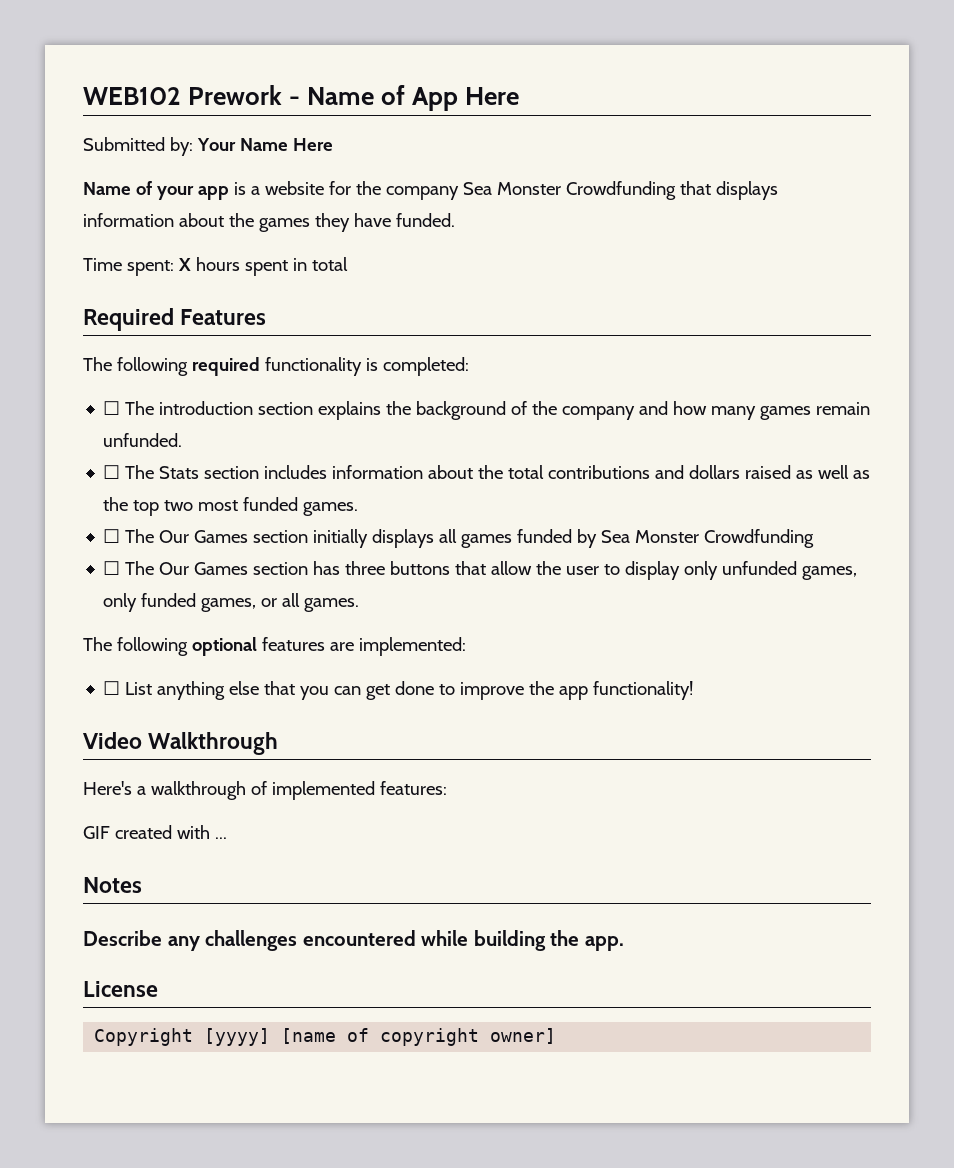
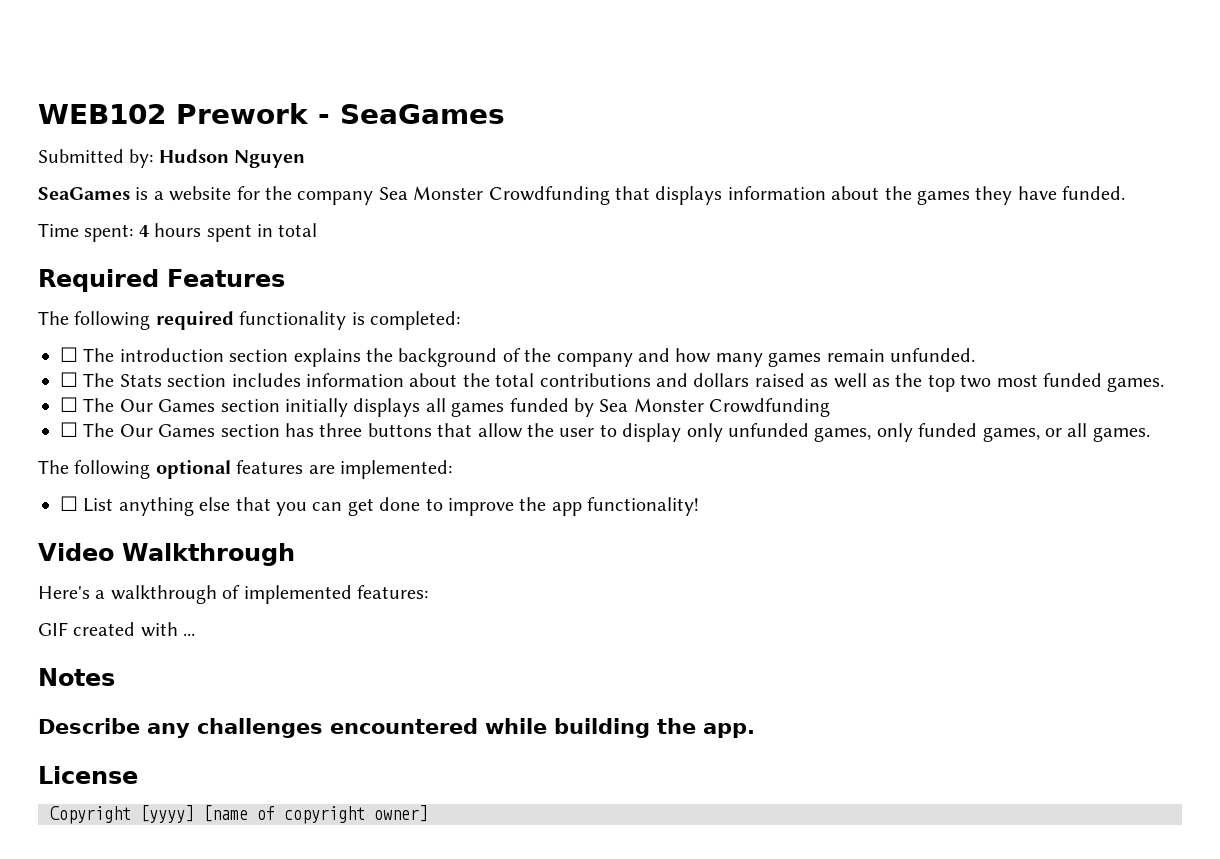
[307,85,520,111] [83,137,333,156] [83,181,229,200] Name of App Here // Submitted by: Your Name Here // Name of your app -> [340,104,505,124] [38,149,306,168] [38,187,130,200] SeaGames // Submitted by: Hudson Nguyen // SeaGames
[177,258,191,271] X -> [138,225,149,237] 4

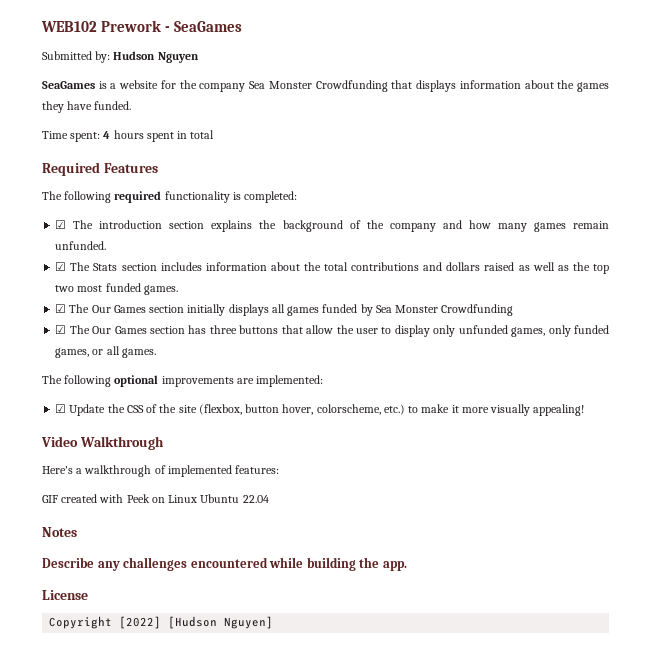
[60,347,78,362] ☐ -> [55,220,67,229] ☑
[60,372,78,387] ☐ -> [55,262,67,271] ☑
[60,397,78,412] ☐ -> [55,304,67,313] ☑
[60,422,78,437] ☐ -> [55,325,67,334] ☑
[236,460,304,474] features -> [161,376,234,387] improvements
[60,496,700,516] ☐ List anything else that you can get done to improve the app functionality! -> [55,404,585,416] ☑ Update the CSS of the site (flexbox, button hover, colorscheme, etc.) to make it more visually appealing!
[183,633,196,636] ... -> [126,494,269,503] Peek on Linux Ubuntu 22.04
[140,805,428,824] [yyyy] [name of copyright owner] -> [119,616,274,629] [2022] [Hudson Nguyen]

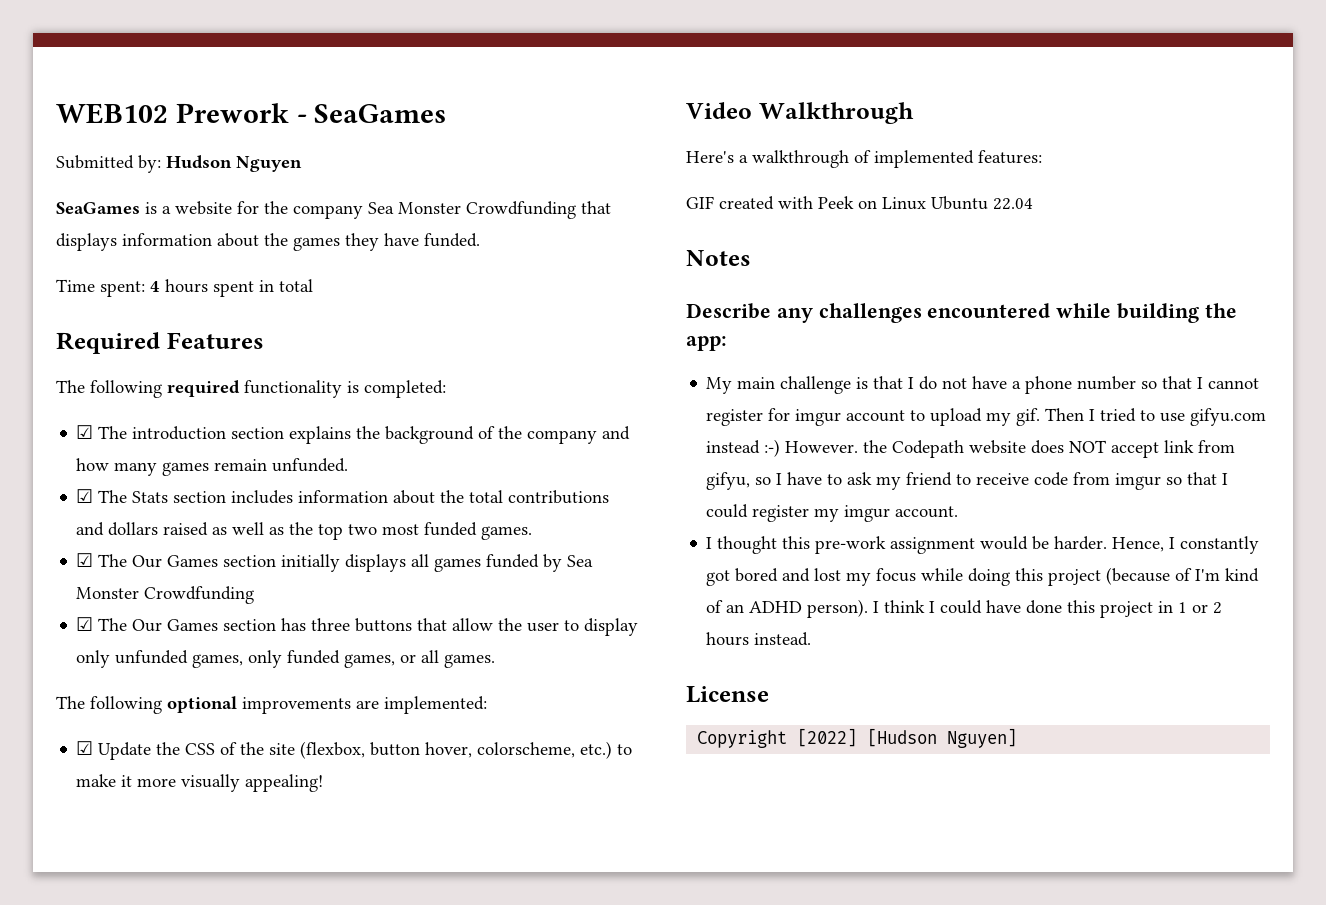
[382,561,407,571] app. -> [686,336,727,351] [706,376,1260,394] [706,408,1267,426] [706,439,1236,458] [706,472,1229,490] [706,504,959,522] [706,536,1260,554] [706,567,1260,586] [706,599,1223,618] [706,632,812,646] app: // My main challenge is that I do not have a phone number so that I cannot register for imgur account to upload my gif. Then I tried to use gifyu.com instead :-) However. the Codepath website does NOT accept link from gifyu, so I have to ask my friend to receive code from imgur so that I could register my imgur account. // I thought this pre-work assignment would be harder. Hence, I constantly got bored and lost my focus while doing this project (because of I'm kind of an ADHD person). I think I could have done this project in 1 or 2 hours instead.

